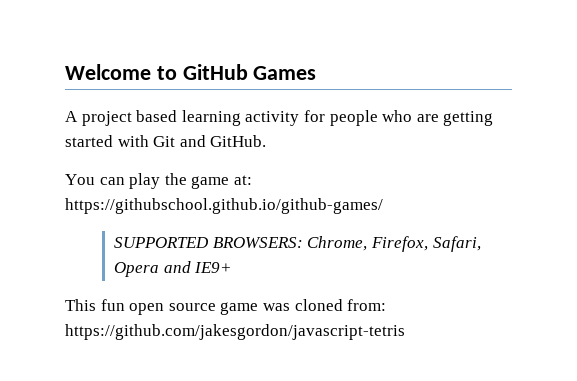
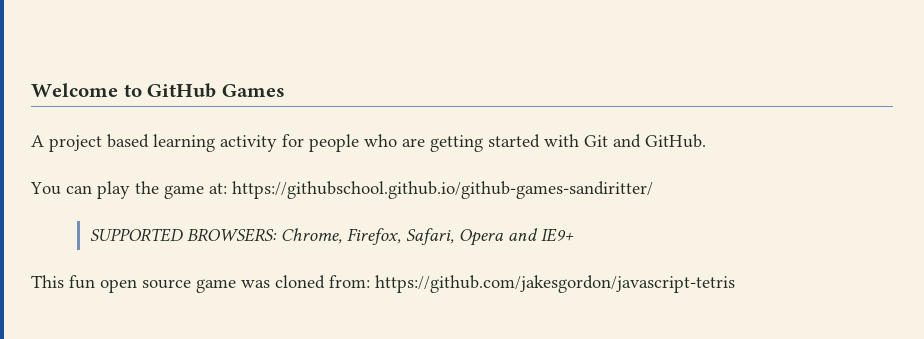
[65,198,383,214] https://githubschool.github.io/github-games/ -> [232,181,653,199] https://githubschool.github.io/github-games-sandiritter/

